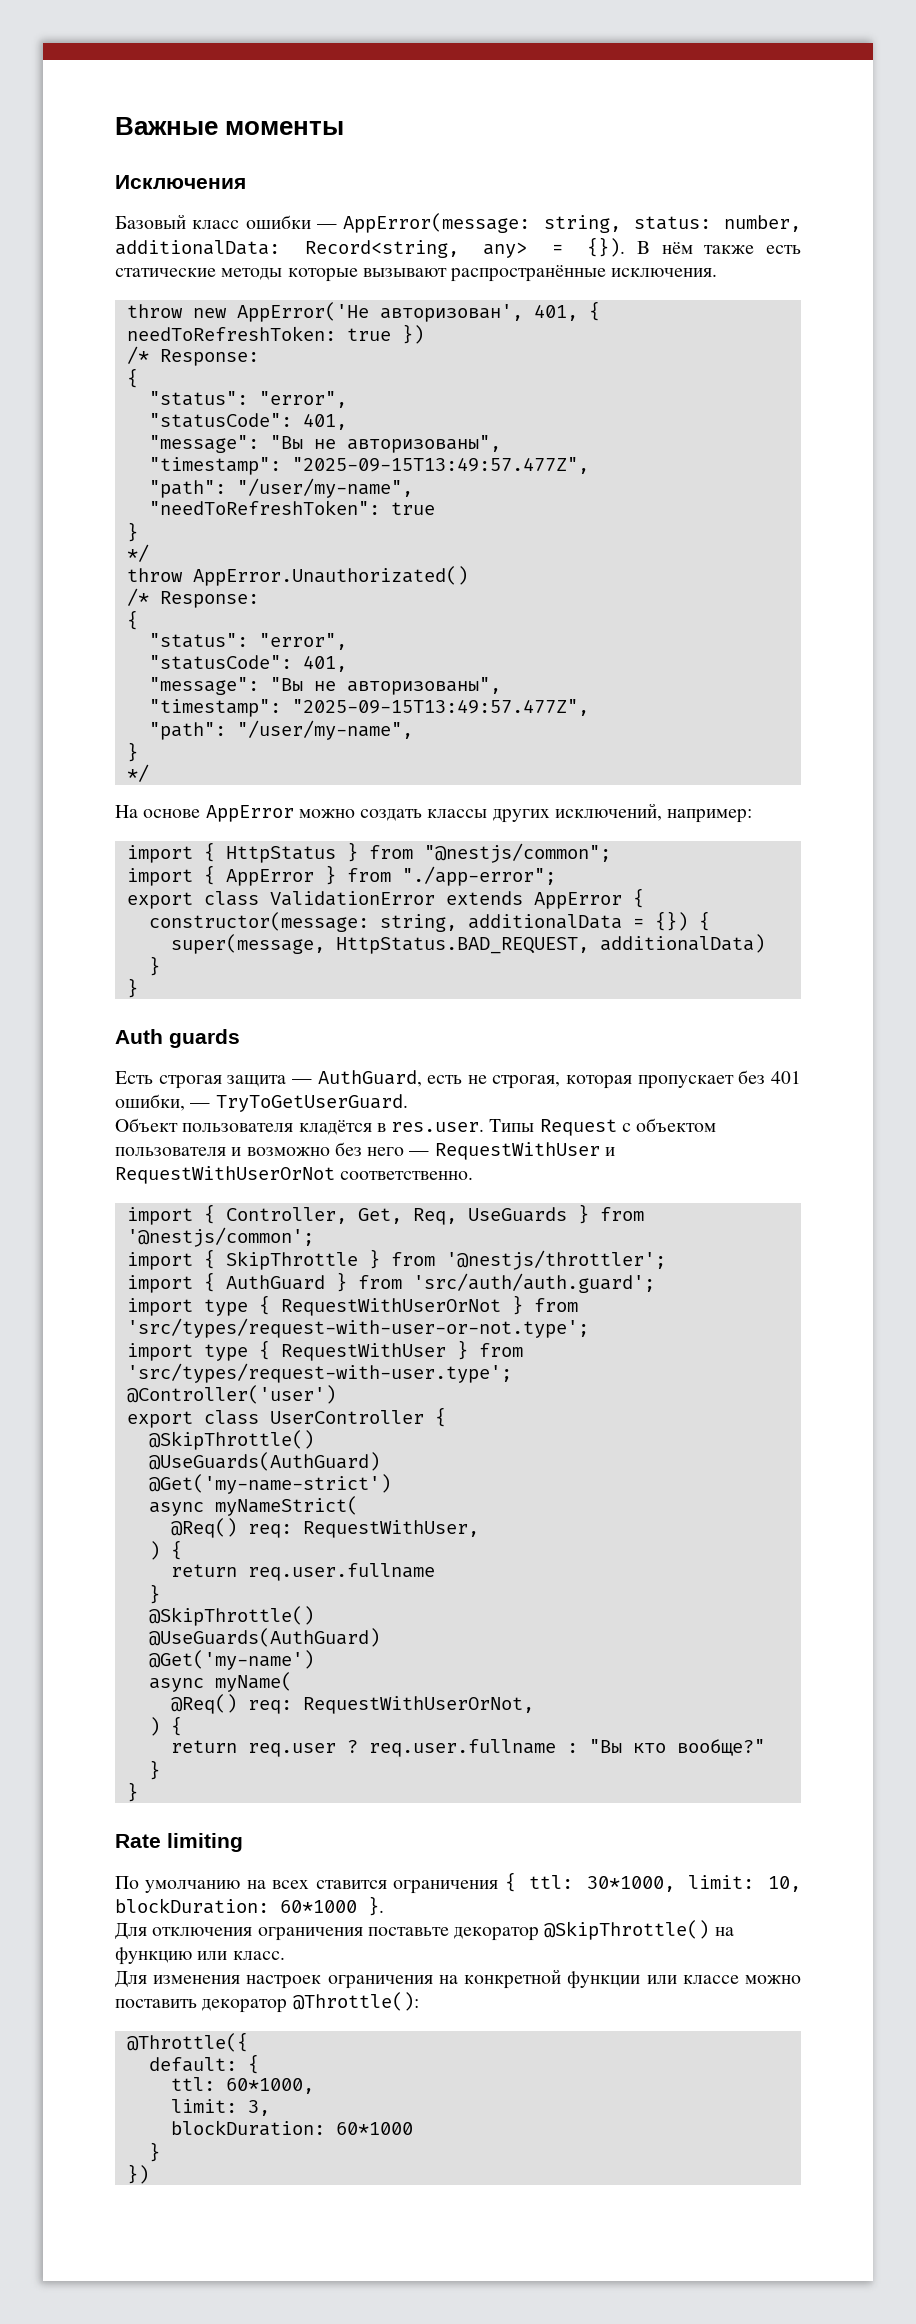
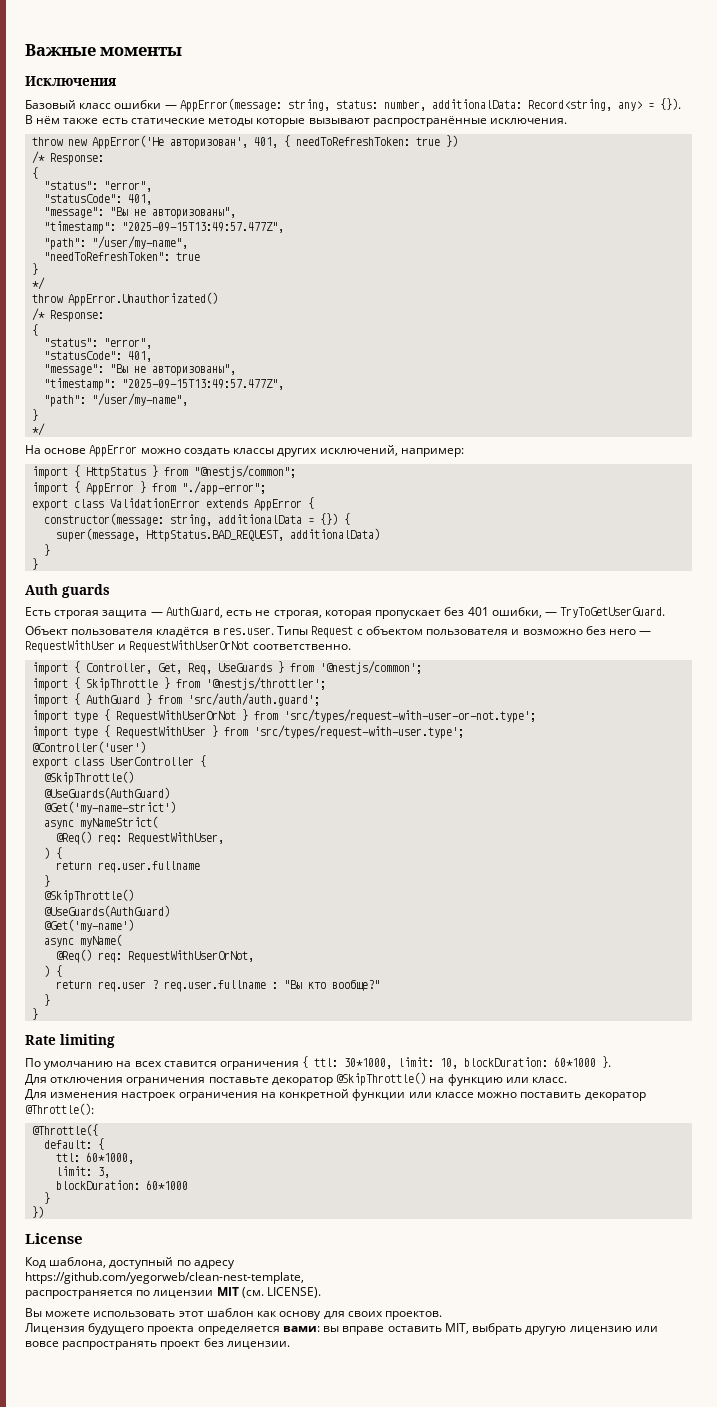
(149, 2174) none -> [25,1233,83,1244] [25,1257,235,1269] [25,1272,304,1284] [25,1287,322,1299] [25,1308,443,1320] [25,1323,658,1335] [25,1338,290,1350] // License // Код шаблона, доступный по адресу // https://github.com/yegorweb/clean-nest-template, // распространяется по лицензии MIT (см. LICENSE). // Вы можете использовать этот шаблон как основу для своих проектов. // Лицензия будущего проекта определяется вами: вы вправе оставить MIT, выбрать другую лицензию или вовсе распространять проект без лицензии.

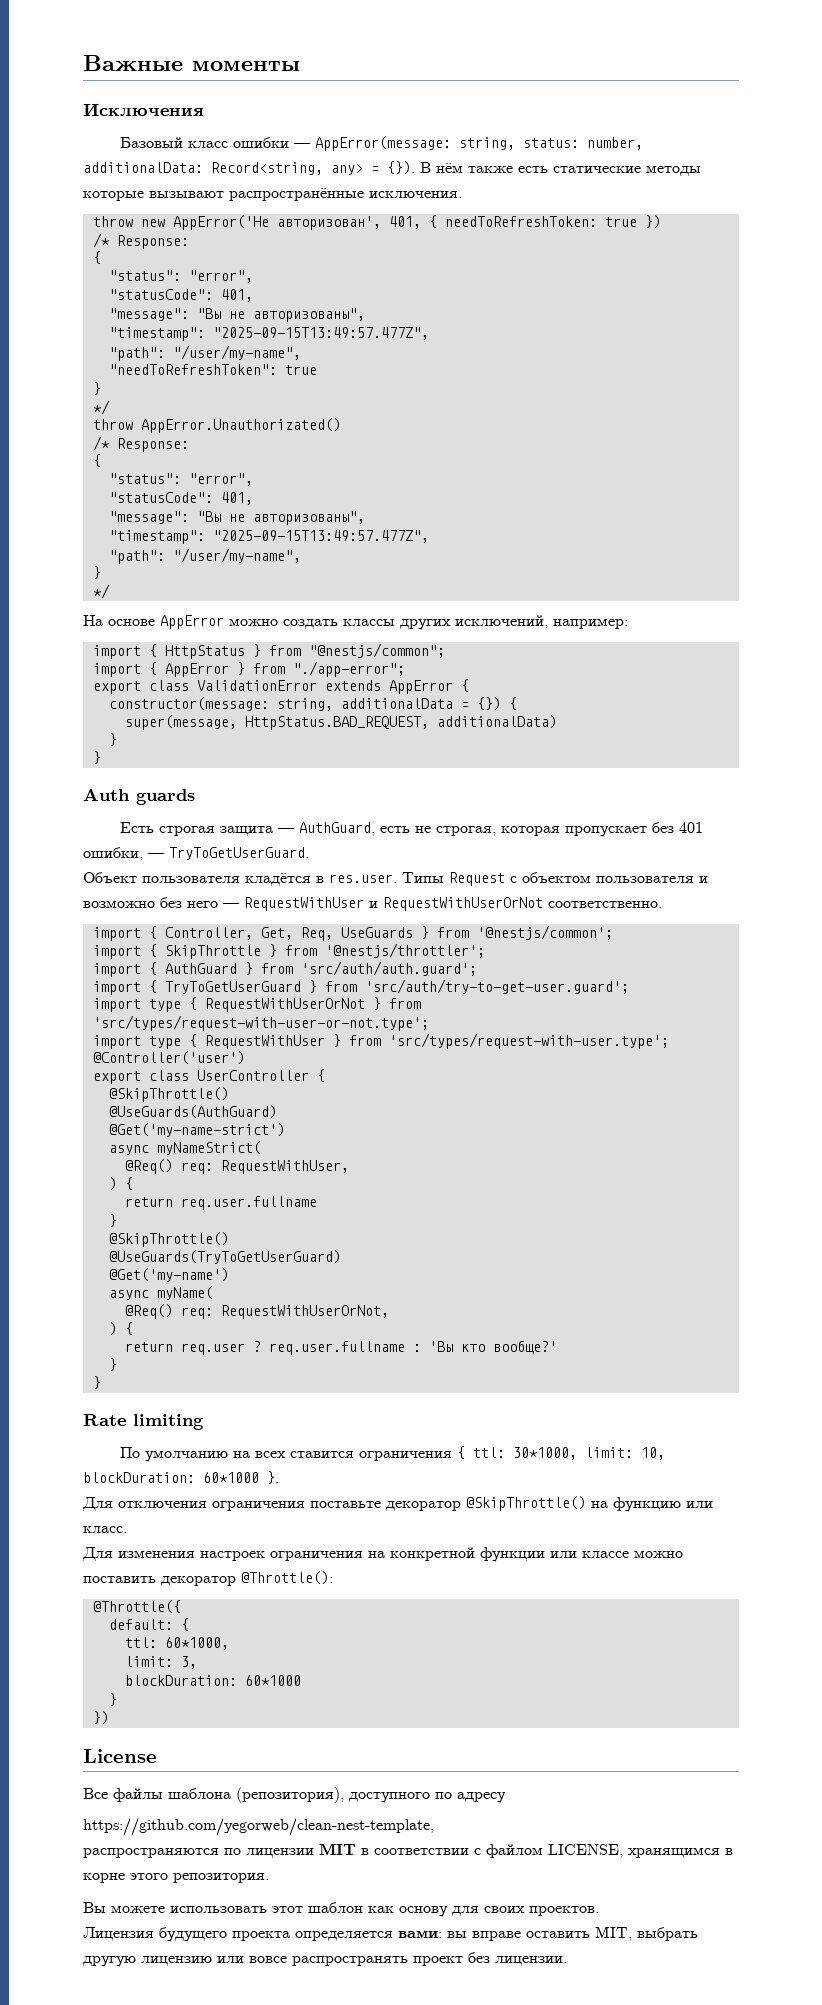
(321, 699) none -> [92,979,629,995] // import { TryToGetUserGuard } from 'src/auth/try-to-get-user.guard';
[44,905,171,917] @UseGuards(AuthGuard) -> [108,1250,341,1264] @UseGuards(TryToGetUserGuard)
[284,979,381,991] "Вы кто вообще?" -> [428,1340,557,1354] 'Вы кто вообще?'
[25,1257,174,1269] Код шаблона, доступный -> [83,1787,430,1803] Все файлы шаблона (репозитория), доступного
[25,1290,133,1299] распространяется -> [83,1848,219,1858] распространяются
[241,1287,322,1298] (см. LICENSE). -> [361,1844,733,1858] [83,1873,269,1883] в соответствии с файлом LICENSE, хранящимся в корне этого репозитория.

